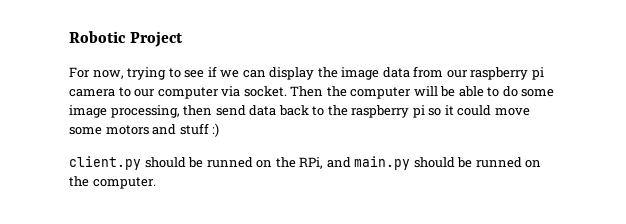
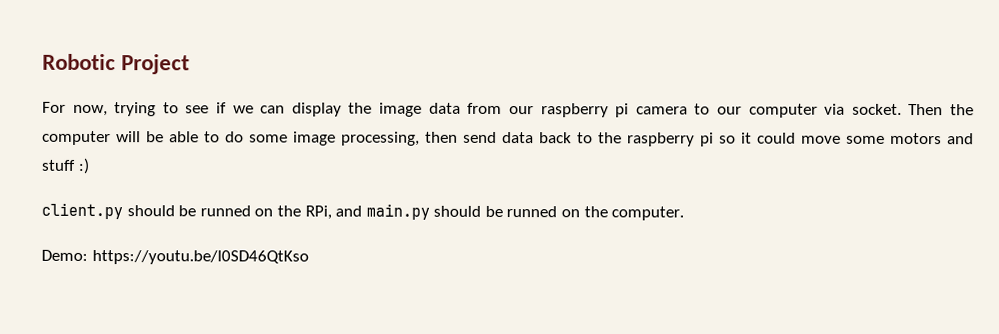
(156, 183) none -> [41,249,309,265] // Demo: https://youtu.be/l0SD46QtKso

